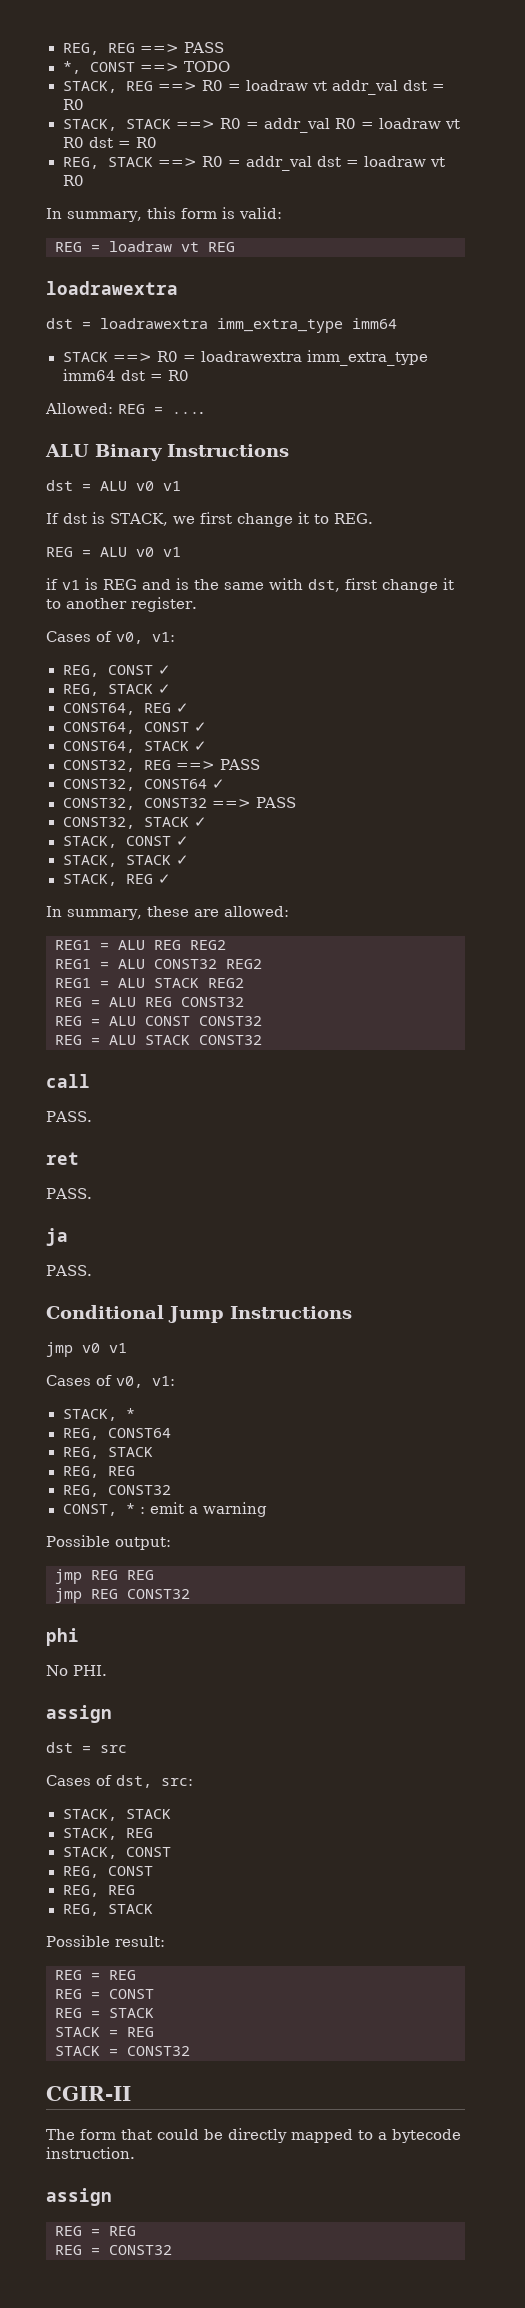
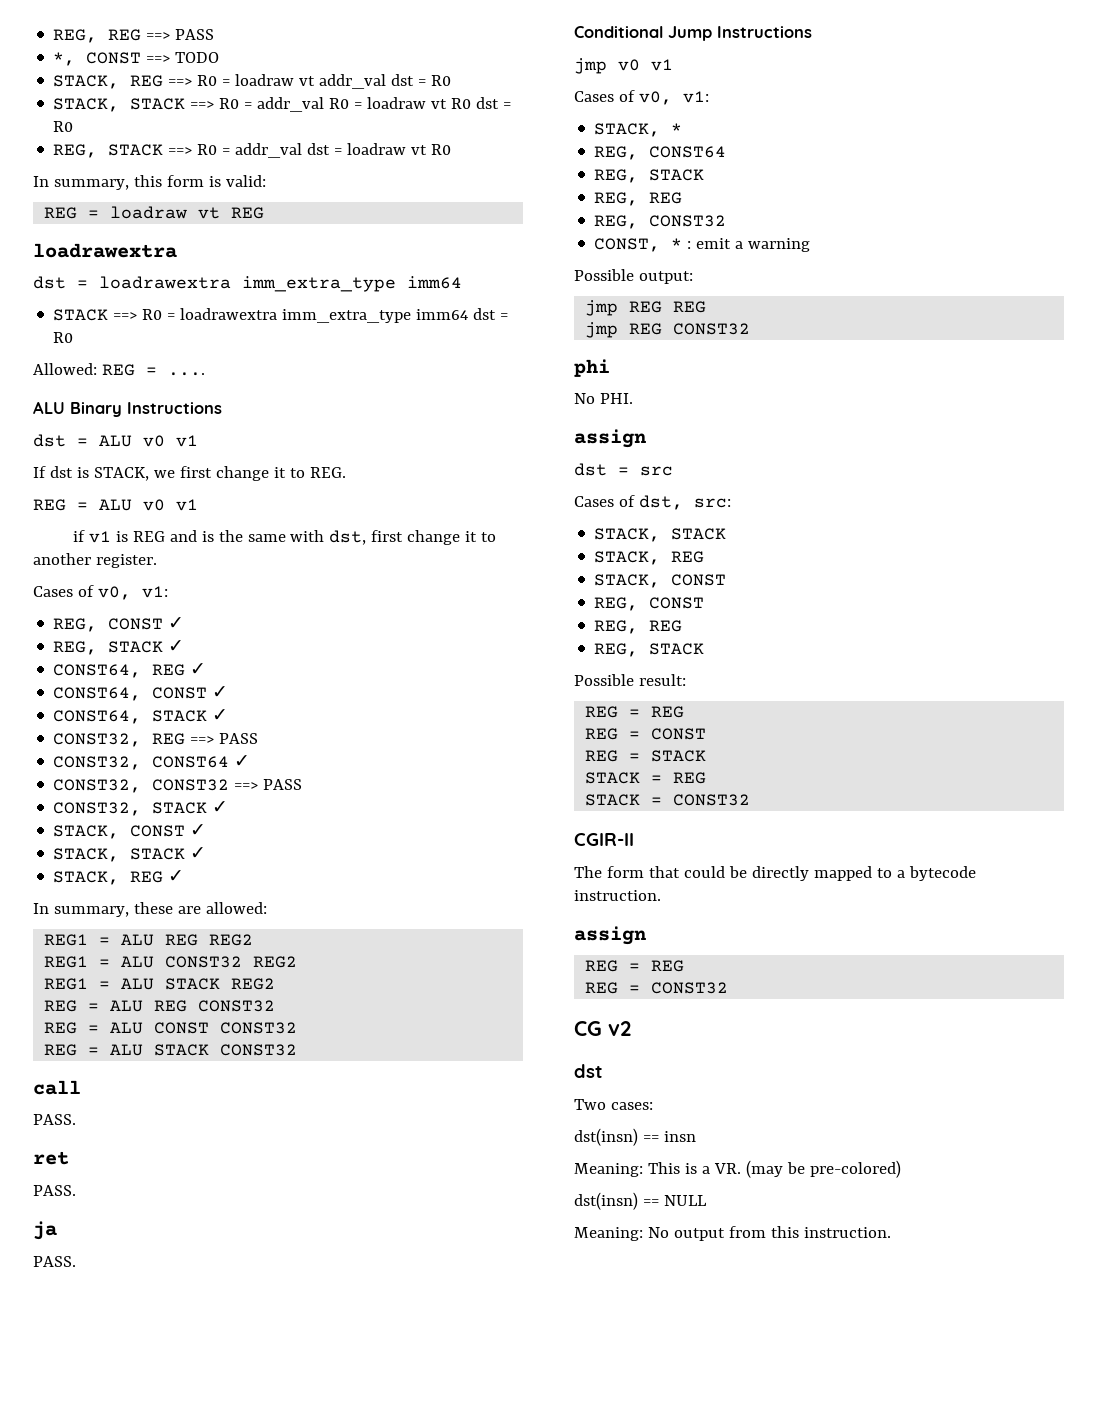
(172, 2250) none -> [574,1021,631,1036] [574,1064,603,1078] [574,1099,653,1110] [574,1128,696,1146] [574,1160,901,1178] [574,1192,707,1210] [574,1226,891,1241] // CG v2 // dst // Two cases: // dst(insn) == insn // Meaning: This is a VR. (may be pre-colored) // dst(insn) == NULL // Meaning: No output from this instruction.

